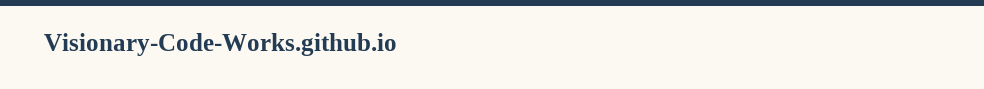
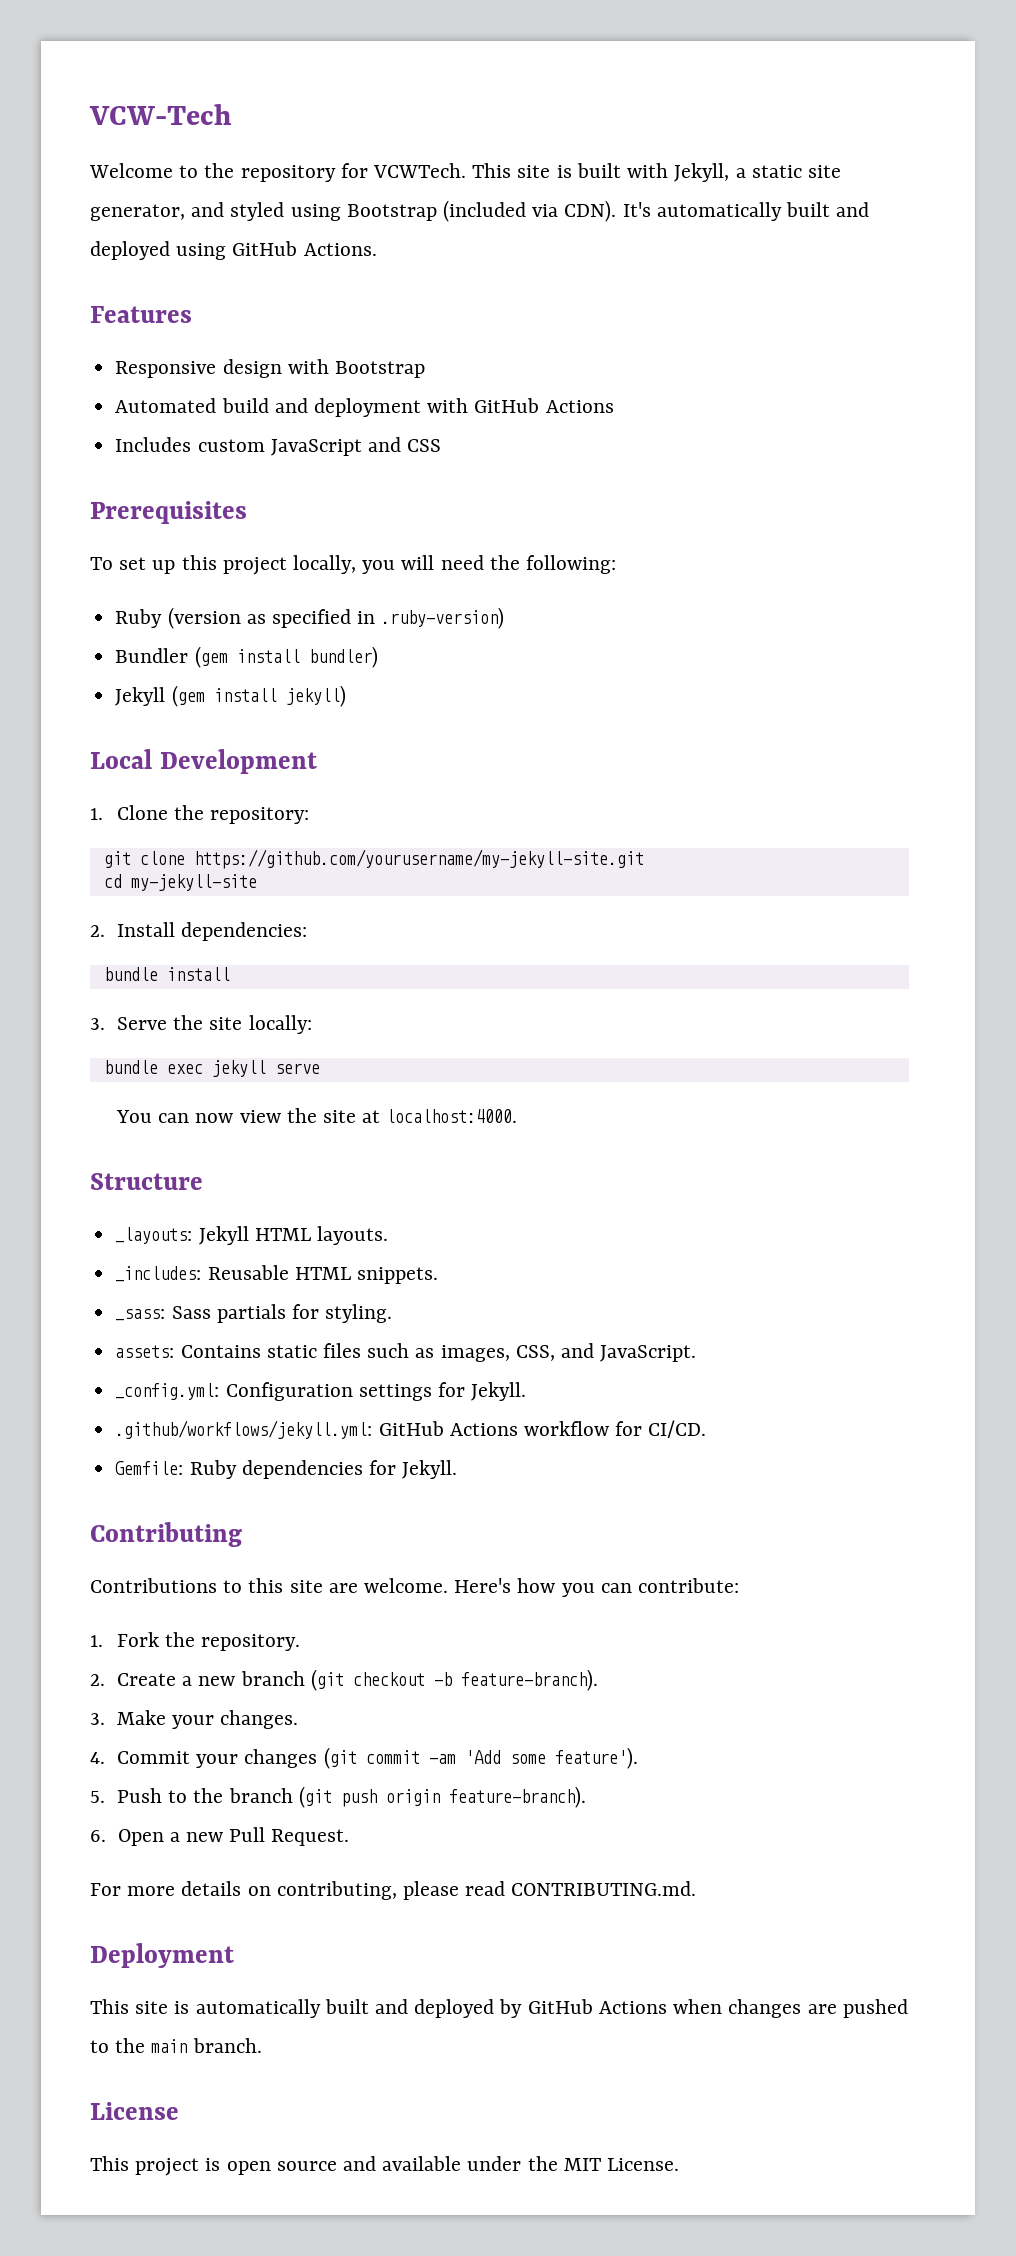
[44,33,397,56] Visionary-Code-Works.github.io -> [89,104,232,125] [89,163,841,182] [90,200,870,222] [90,241,377,260] [90,306,192,323] [115,359,425,378] [115,398,614,417] [115,437,442,456] [90,501,247,524] [90,555,617,575] [115,607,505,629] [115,646,378,668] [115,685,346,707] [90,749,317,774] [90,805,310,824] [103,849,644,869] [103,874,257,891] [90,922,308,941] [103,967,230,981] [90,1015,312,1034] [103,1060,320,1077] [115,1108,518,1123] [90,1173,203,1190] [115,1226,388,1245] [115,1265,438,1284] [115,1304,393,1323] [115,1343,697,1362] [115,1382,527,1401] [115,1420,707,1439] [115,1460,458,1479] [90,1522,242,1547] [90,1578,740,1597] [90,1632,301,1651] [90,1669,598,1691] [90,1710,299,1729] [90,1747,638,1769] [90,1786,586,1808] [90,1827,350,1846] [90,1881,697,1900] [90,1943,234,1968] [90,1999,908,2018] [90,2038,262,2053] [90,2102,179,2120] [90,2156,680,2176] VCW-Tech // Welcome to the repository for VCWTech. This site is built with Jekyll, a static site generator, and styled using Bootstrap (included via CDN). It's automatically built and deployed using GitHub Actions. // Features // Responsive design with Bootstrap // Automated build and deployment with GitHub Actions // Includes custom JavaScript and CSS // Prerequisites // To set up this project locally, you will need the following: // Ruby (version as specified in .ruby-version) // Bundler (gem install bundler) // Jekyll (gem install jekyll) // Local Development // 1. Clone the repository: // git clone https://github.com/yourusername/my-jekyll-site.git // cd my-jekyll-site // 2. Install dependencies: // bundle install // 3. Serve the site locally: // bundle exec jekyll serve // You can now view the site at localhost:4000. // Structure // _layouts: Jekyll HTML layouts. // _includes: Reusable HTML snippets. // _sass: Sass partials for styling. // assets: Contains static files such as images, CSS, and JavaScript. // _config.yml: Configuration settings for Jekyll. // .github/workflows/jekyll.yml: GitHub Actions workflow for CI/CD. // Gemfile: Ruby dependencies for Jekyll. // Contributing // Contributions to this site are welcome. Here's how you can contribute: // 1. Fork the repository. // 2. Create a new branch (git checkout -b feature-branch). // 3. Make your changes. // 4. Commit your changes (git commit -am 'Add some feature'). // 5. Push to the branch (git push origin feature-branch). // 6. Open a new Pull Request. // For more details on contributing, please read CONTRIBUTING.md. // Deployment // This site is automatically built and deployed by GitHub Actions when changes are pushed to the main branch. // License // This project is open source and available under the MIT License.

